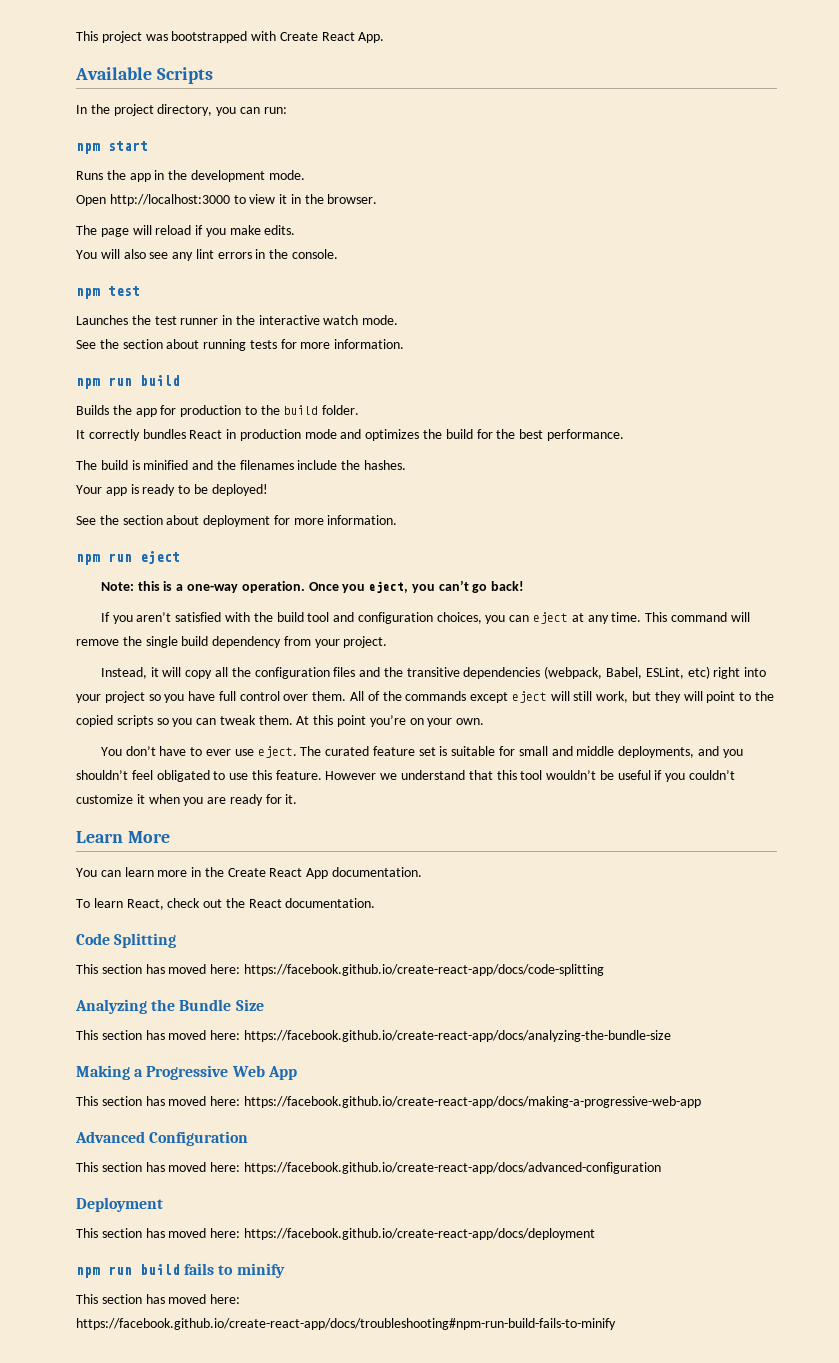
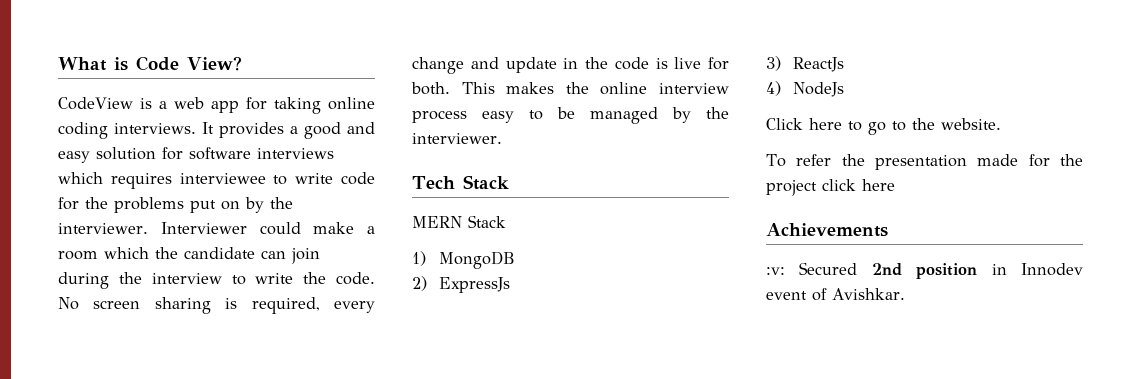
[76,31,385,43] [75,67,213,84] [76,104,287,116] [76,141,148,154] [76,170,305,182] [76,194,378,206] [76,225,296,237] [76,249,339,261] [76,286,140,299] [76,315,399,325] [76,339,405,351] [76,375,180,389] [76,405,360,417] [76,429,624,441] [76,460,407,470] [76,484,268,496] [76,515,398,527] [76,551,180,565] [100,580,525,593] [100,612,750,624] [76,636,388,648] [100,666,767,679] [76,691,774,703] [76,715,485,727] [100,746,743,758] [76,770,736,782] [76,794,298,806] [76,831,170,843] [76,867,423,879] [76,898,376,910] [76,933,177,948] [76,964,604,976] [75,999,264,1014] [76,1030,671,1042] [76,1065,297,1080] [76,1096,701,1108] [75,1131,249,1146] [76,1162,661,1174] [76,1197,163,1212] [76,1228,595,1240] [76,1263,285,1278] [76,1294,241,1304] [76,1318,616,1330] This project was bootstrapped with Create React App. // Available Scripts // In the project directory, you can run: // npm start // Runs the app in the development mode. // Open http://localhost:3000 to view it in the browser. // The page will reload if you make edits. // You will also see any lint errors in the console. // npm test // Launches the test runner in the interactive watch mode. // See the section about running tests for more information. // npm run build // Builds the app for production to the build folder. // It correctly bundles React in production mode and optimizes the build for the best performance. // The build is minified and the filenames include the hashes. // Your app is ready to be deployed! // See the section about deployment for more information. // npm run eject // Note: this is a one-way operation. Once you eject, you can’t go back! // If you aren’t satisfied with the build tool and configuration choices, you can eject at any time. This command will remove the single build dependency from your project. // Instead, it will copy all the configuration files and the transitive dependencies (webpack, Babel, ESLint, etc) right into your project so you have full control over them. All of the commands except eject will still work, but they will point to the copied scripts so you can tweak them. At this point you’re on your own. // You don’t have to ever use eject. The curated feature set is suitable for small and middle deployments, and you shouldn’t feel obligated to use this feature. However we understand that this tool wouldn’t be useful if you couldn’t customize it when you are ready for it. // Learn More // You can learn more in the Create React App documentation. // To learn React, check out the React documentation. // Code Splitting // This section has moved here: https://facebook.github.io/create-react-app/docs/code-splitting // Analyzing the Bundle Size // This section has moved here: https://facebook.github.io/create-react-app/docs/analyzing-the-bundle-size // Making a Progressive Web App // This section has moved here: https://facebook.github.io/create-react-app/docs/making-a-progressive-web-app // Advanced Configuration // This section has moved here: https://facebook.github.io/create-react-app/docs/advanced-configuration // Deployment // This section has moved here: https://facebook.github.io/create-react-app/docs/deployment // npm run build fails to minify // This section has moved here: https://facebook.github.io/create-react-app/docs/troubleshooting#npm-run-build-fails-to-minify -> [58,56,242,71] [58,97,375,114] [58,122,375,139] [58,147,334,163] [58,172,376,189] [58,197,293,213] [58,222,375,235] [58,247,320,264] [58,272,376,289] [58,297,375,314] [412,57,729,74] [411,82,729,95] [412,107,729,124] [412,133,502,144] [412,175,509,190] [412,215,506,228] [412,251,515,269] [412,276,510,293] [766,56,844,72] [766,81,844,97] [766,118,1001,135] [766,154,1083,170] [766,179,895,196] [766,223,888,237] [766,262,1083,279] [766,288,905,301] What is Code View? // CodeView is a web app for taking online coding interviews. It provides a good and easy solution for software interviews which requires interviewee to write code for the problems put on by the interviewer. Interviewer could make a room which the candidate can join during the interview to write the code. No screen sharing is required, every change and update in the code is live for both. This makes the online interview process easy to be managed by the interviewer. // Tech Stack // MERN Stack // 1) MongoDB // 2) ExpressJs // 3) ReactJs // 4) NodeJs // Click here to go to the website. // To refer the presentation made for the project click here // Achievements // :v: Secured 2nd position in Innodev event of Avishkar.

